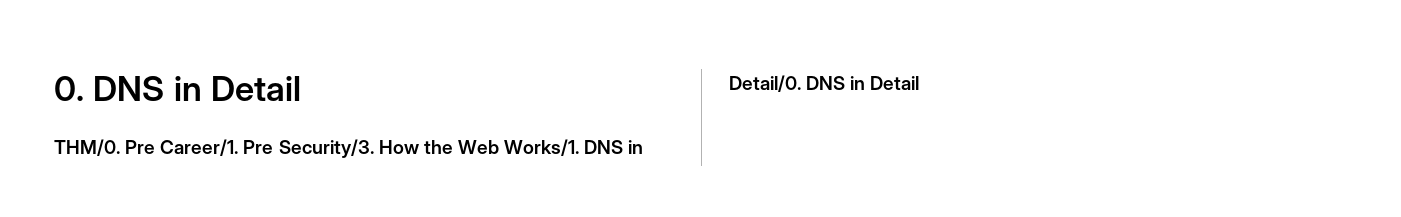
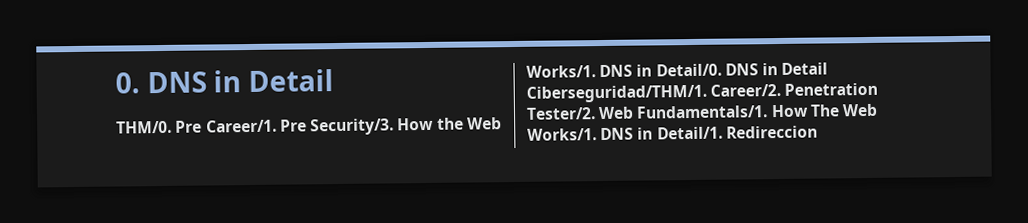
(920, 83) none -> [526,82,879,103] [526,103,878,120] [527,125,818,141] Ciberseguridad/THM/1. Career/2. Penetration Tester/2. Web Fundamentals/1. How The Web Works/1. DNS in Detail/1. Redireccion

